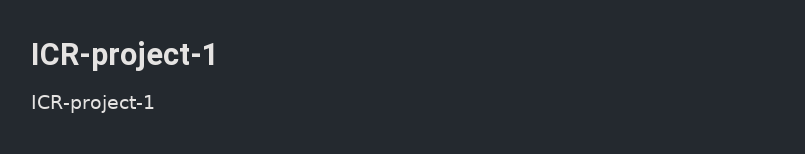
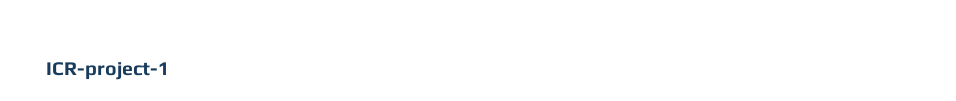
[31,41,220,71] [31,95,155,113] ICR-project-1 // ICR-project-1 -> [46,62,169,80] ICR-project-1

